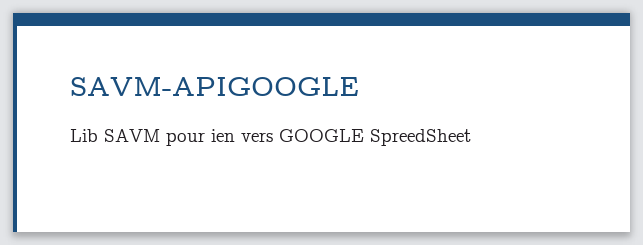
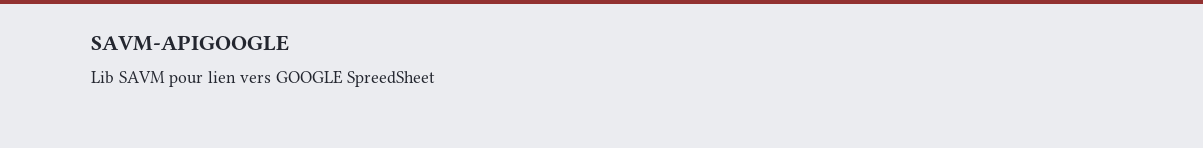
[211,129,235,142] ien -> [208,71,237,83] lien

